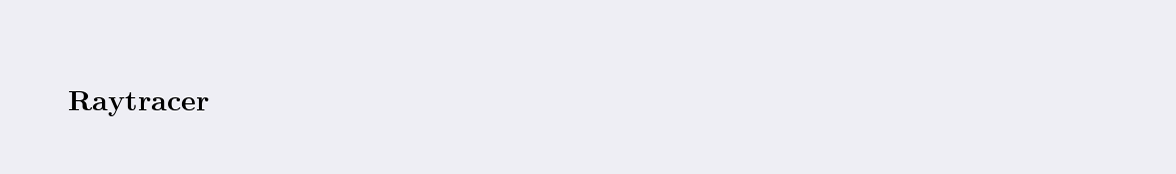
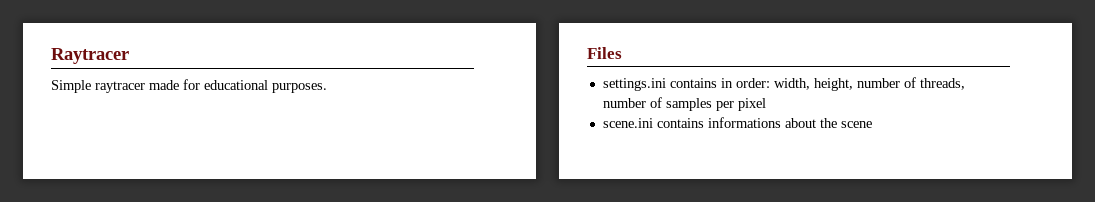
(209, 104) none -> [51,79,327,93] [587,47,622,59] [602,77,965,91] [602,97,766,111] [602,117,872,128] // Simple raytracer made for educational purposes. // Files // settings.ini contains in order: width, height, number of threads, number of samples per pixel // scene.ini contains informations about the scene

